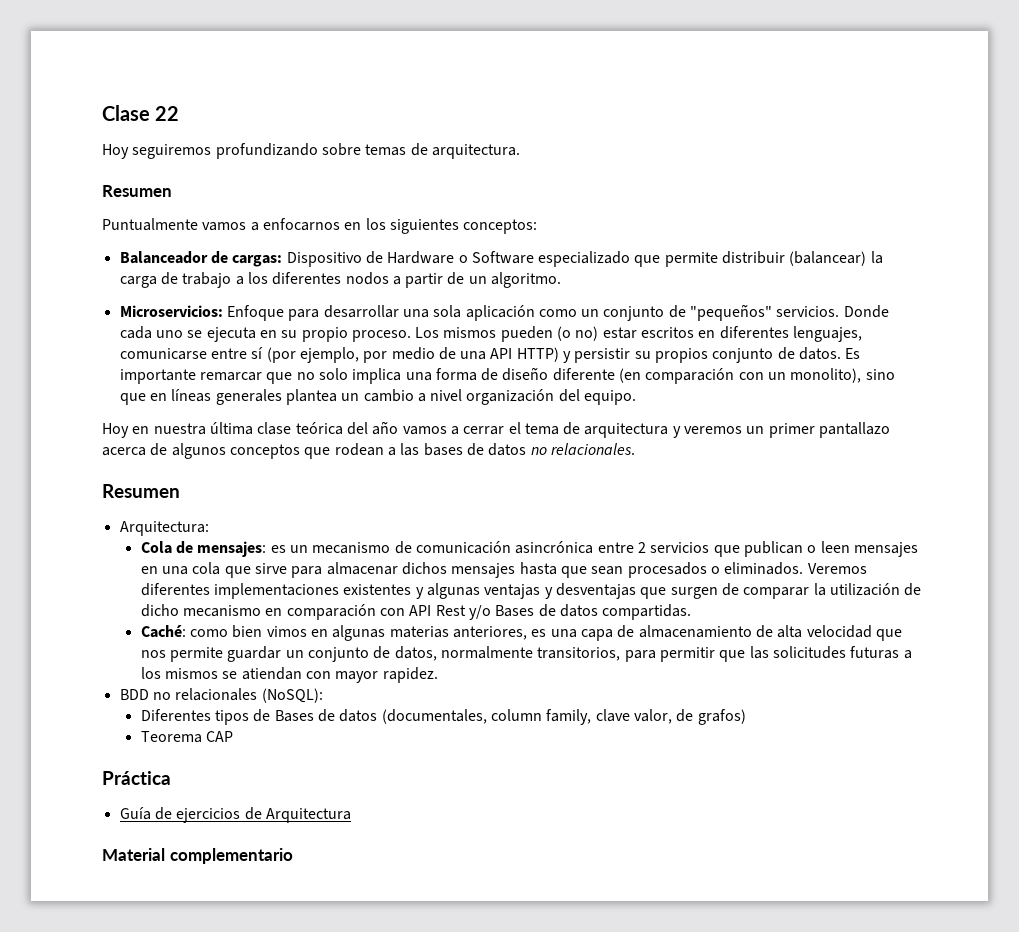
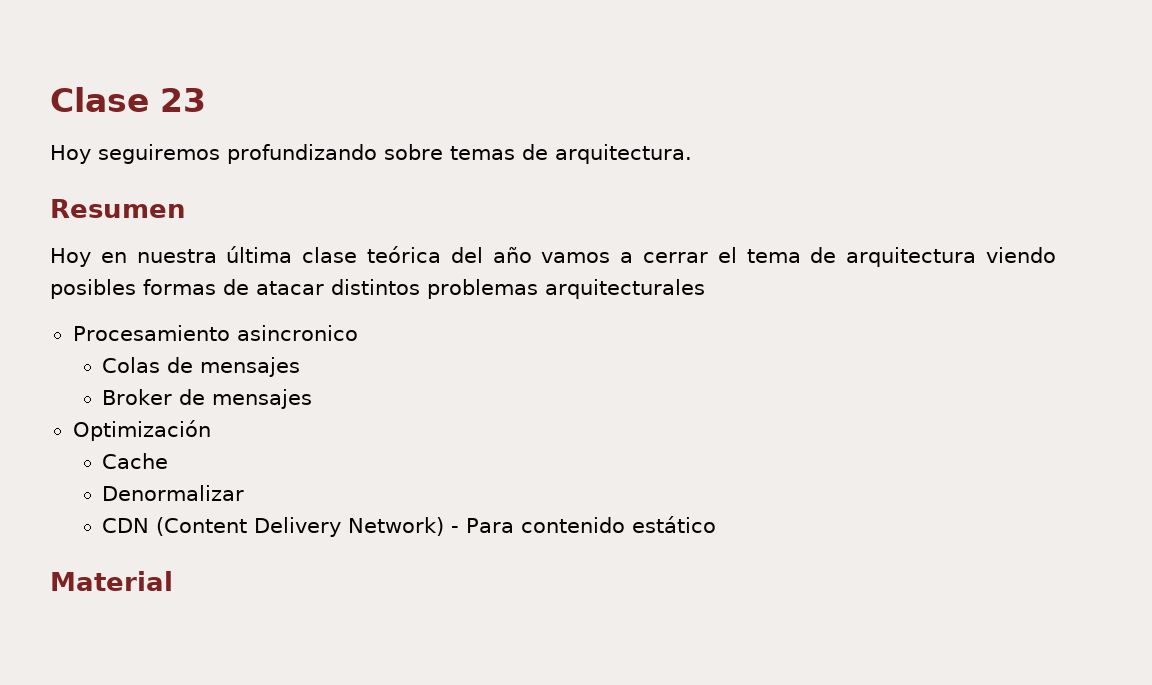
[155,106,180,121] 22 -> [160,88,206,112] 23
[102,218,538,234] [119,251,883,267] [119,272,562,288] [119,304,889,321] [119,326,863,342] [119,347,861,363] [119,367,895,384] [119,389,637,405] // Puntualmente vamos a enfocarnos en los siguientes conceptos: // Balanceador de cargas: Dispositivo de Hardware o Software especializado que permite distribuir (balancear) la carga de trabajo a los diferentes nodos a partir de un algoritmo. // Microservicios: Enfoque para desarrollar una sola aplicación como un conjunto de "pequeños" servicios. Donde cada uno se ejecuta en su propio proceso. Los mismos pueden (o no) estar escritos en diferentes lenguajes, comunicarse entre sí (por ejemplo, por medio de una API HTTP) y persistir su propios conjunto de datos. Es importante remarcar que no solo implica una forma de diseño diferente (en comparación con un monolito), sino que en líneas generales plantea un cambio a nivel organización del equipo. -> (186, 208) none
[672,422,891,438] [102,443,635,459] [102,484,180,498] [119,521,209,536] [140,541,918,557] [140,562,867,578] [140,583,922,599] [140,604,692,620] [140,625,902,641] [140,646,912,662] [140,667,438,683] [119,688,323,703] [140,709,746,725] [140,731,234,743] [102,771,171,785] [119,807,351,823] y veremos un primer pantallazo acerca de algunos conceptos que rodean a las bases de datos no relacionales. // Resumen // Arquitectura: // Cola de mensajes: es un mecanismo de comunicación asincrónica entre 2 servicios que publican o leen mensajes en una cola que sirve para almacenar dichos mensajes hasta que sean procesados o eliminados. Veremos diferentes implementaciones existentes y algunas ventajas y desventajas que surgen de comparar la utilización de dicho mecanismo en comparación con API Rest y/o Bases de datos compartidas. // Caché: como bien vimos en algunas materias anteriores, es una capa de almacenamiento de alta velocidad que nos permite guardar un conjunto de datos, normalmente transitorios, para permitir que las solicitudes futuras a los mismos se atiendan con mayor rapidez. // BDD no relacionales (NoSQL): // Diferentes tipos de Bases de datos (documentales, column family, clave valor, de grafos) // Teorema CAP // Práctica // Guía de ejercicios de Arquitectura -> [985,247,1056,263] [50,279,705,299] [72,325,358,341] [102,357,301,377] [102,389,313,409] [72,420,211,441] [102,453,169,469] [102,485,245,501] [102,516,717,537] viendo posibles formas de atacar distintos problemas arquitecturales // Procesamiento asincronico // Colas de mensajes // Broker de mensajes // Optimización // Cache // Denormalizar // CDN (Content Delivery Network) - Para contenido estático
[169,848,293,864] complementario -> (173, 581) none

